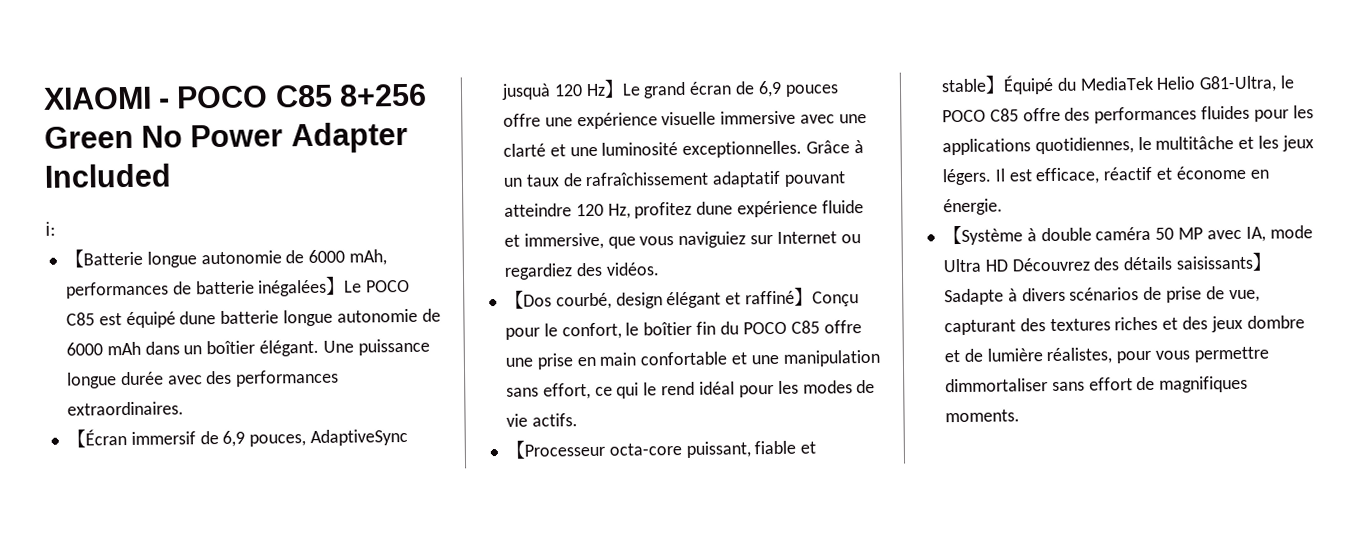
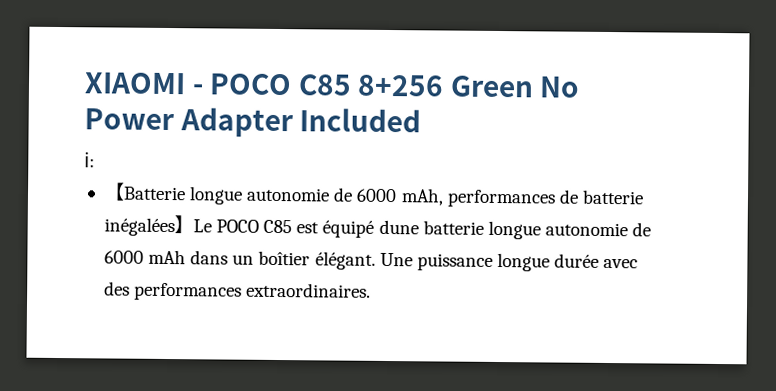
[66,428,409,448] [500,79,839,100] [502,110,867,130] [502,140,864,158] [502,170,847,188] [503,200,864,219] [503,231,861,250] [503,262,659,280] [504,287,860,310] [504,320,862,340] [504,349,880,370] [505,379,876,400] [505,413,578,427] [505,440,817,459] [940,74,1296,95] [941,105,1314,124] [941,135,1314,156] [941,165,1269,186] [942,198,1003,216] [942,225,1313,245] [942,252,1272,273] [943,286,1260,306] [943,315,1305,336] [943,346,1269,365] [944,375,1249,393] [944,409,1020,423] // 【Écran immersif de 6,9 pouces, AdaptiveSync jusquà 120 Hz】Le grand écran de 6,9 pouces offre une expérience visuelle immersive avec une clarté et une luminosité exceptionnelles. Grâce à un taux de rafraîchissement adaptatif pouvant atteindre 120 Hz, profitez dune expérience fluide et immersive, que vous naviguiez sur Internet ou regardiez des vidéos. // 【Dos courbé, design élégant et raffiné】Conçu pour le confort, le boîtier fin du POCO C85 offre une prise en main confortable et une manipulation sans effort, ce qui le rend idéal pour les modes de vie actifs. // 【Processeur octa-core puissant, fiable et stable】Équipé du MediaTek Helio G81-Ultra, le POCO C85 offre des performances fluides pour les applications quotidiennes, le multitâche et les jeux légers. Il est efficace, réactif et économe en énergie. // 【Système à double caméra 50 MP avec IA, mode Ultra HD Découvrez des détails saisissants】Sadapte à divers scénarios de prise de vue, capturant des textures riches et des jeux dombre et de lumière réalistes, pour vous permettre dimmortaliser sans effort de magnifiques moments. -> (372, 290) none

